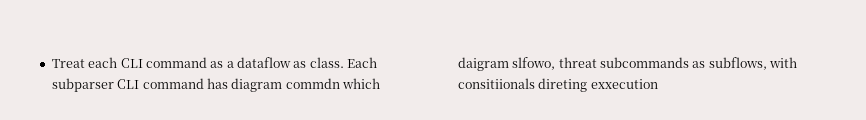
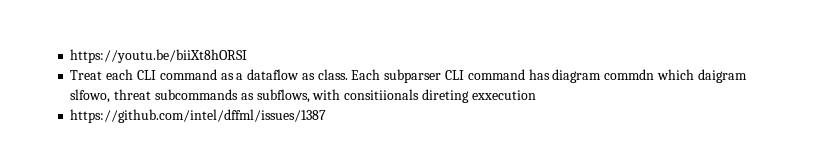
(51, 63) none -> [70,49,248,63] https://youtu.be/biiXt8hORSI //
(658, 84) none -> [70,109,327,123] // https://github.com/intel/dffml/issues/1387

